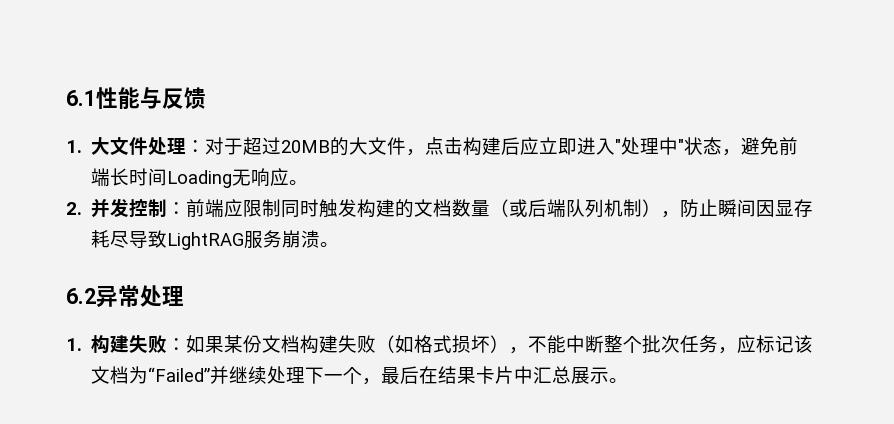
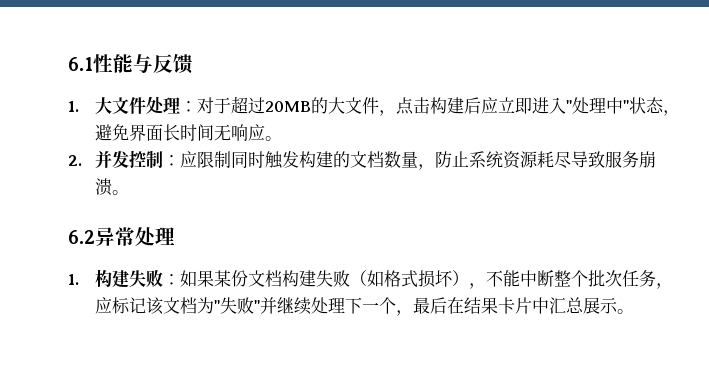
[779,137,799,155] [91,168,233,188] 前端长时间Loading -> [129,124,215,141] 界面长时间
[186,199,225,218] 前端 -> (181, 160) none
[490,199,814,218] （或后端队列机制），防止瞬间因显存 -> [418,151,539,170] ，防止系统资源
[167,232,245,250] LightRAG -> (606, 159) none
[148,367,211,382] “Failed” -> [214,297,261,314] "失败"

